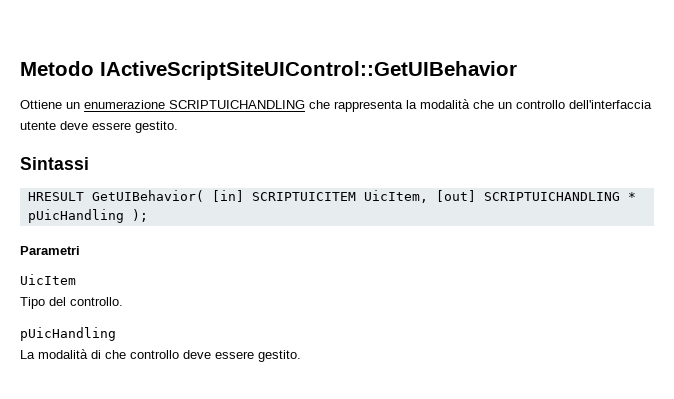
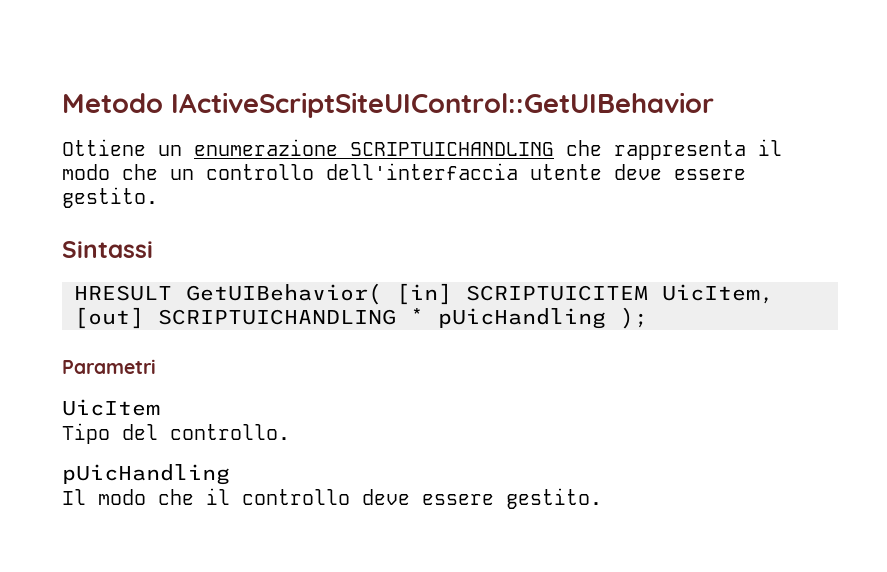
[406,99,470,109] la modalità -> [758,139,782,156] [62,164,110,180] il modo
[20,349,126,359] La modalità di che -> [62,488,230,505] Il modo che il

